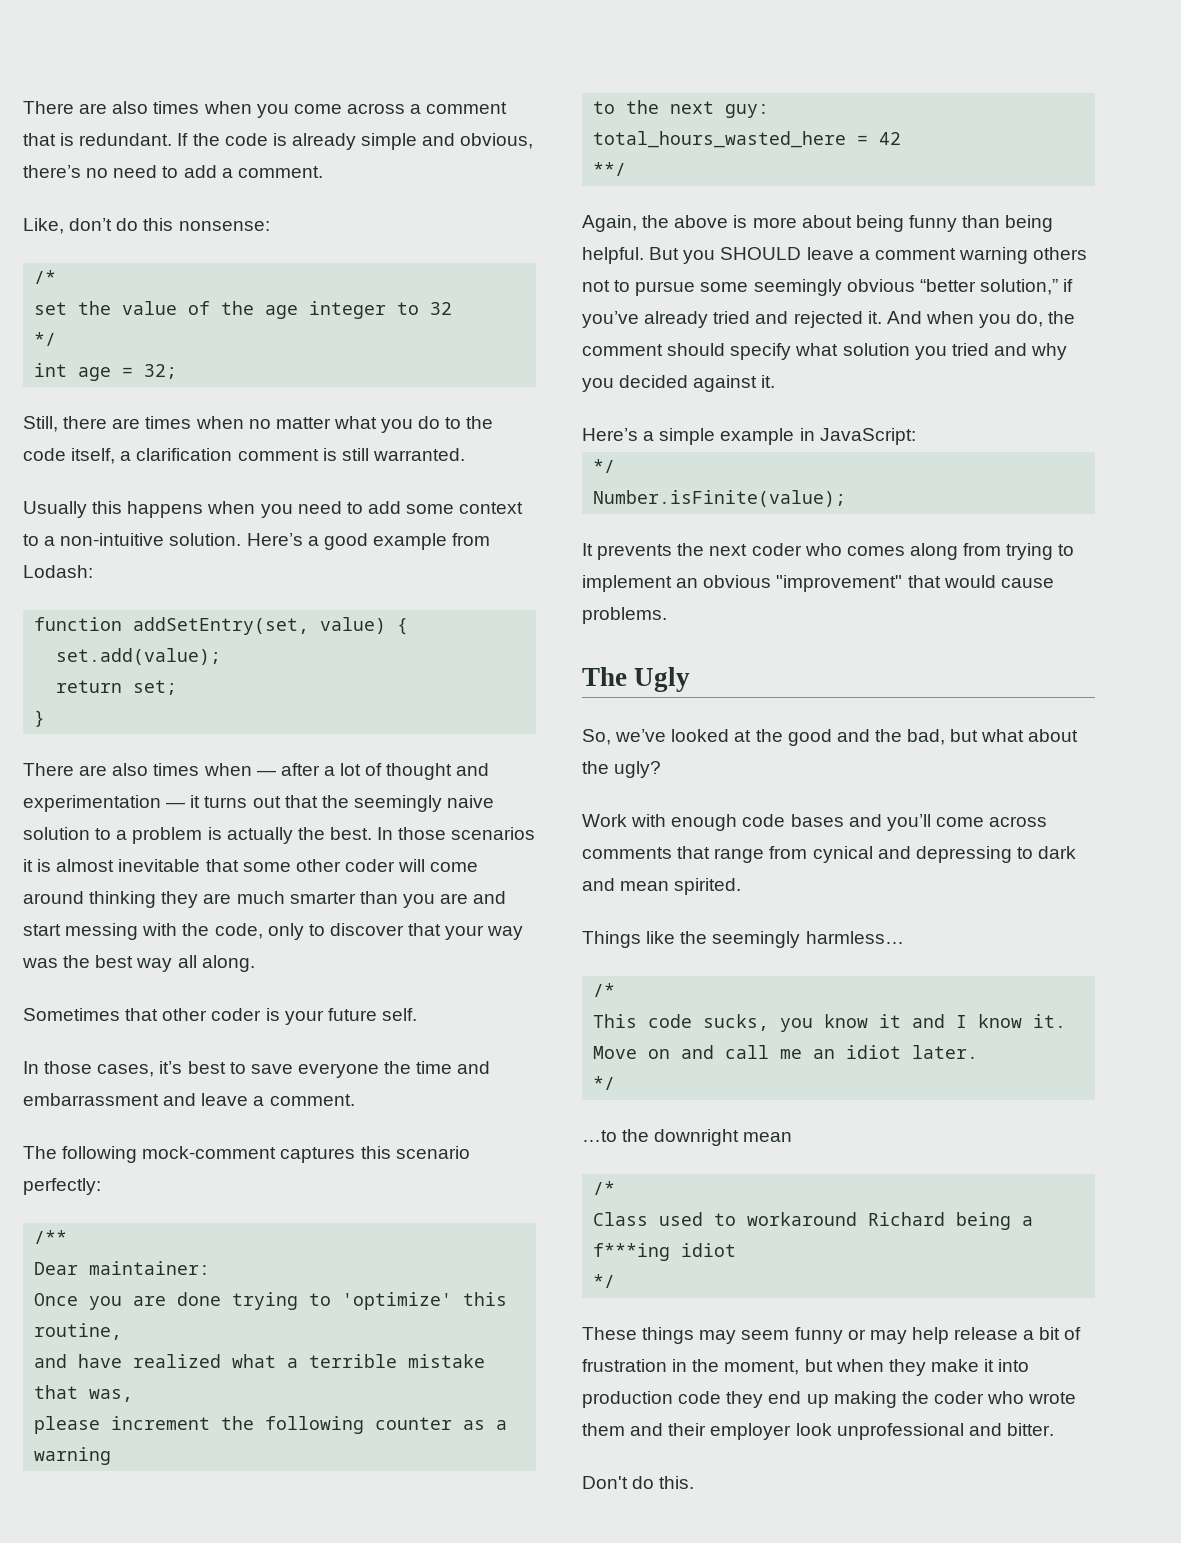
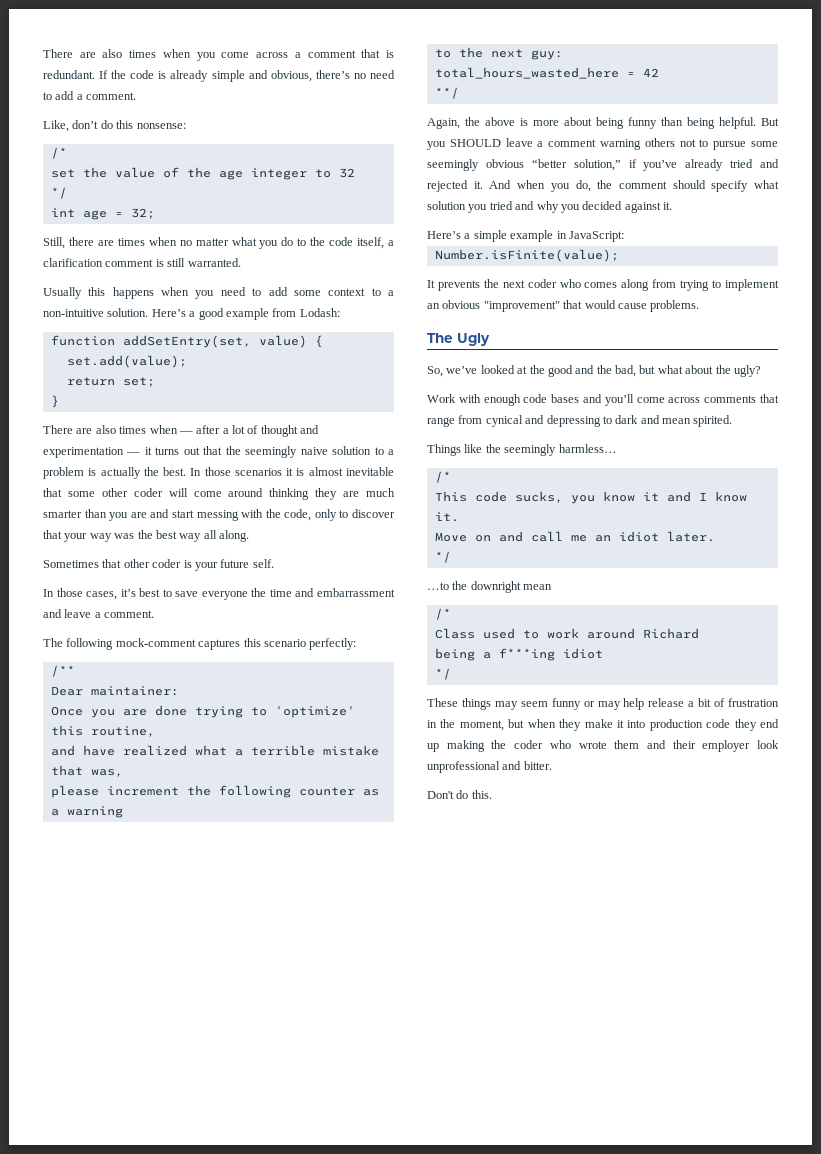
[593,459,616,473] // */ -> (624, 236) none
[747,1212,858,1226] workaround -> [546,628,635,639] work around
(946, 1219) none -> (699, 633) //

